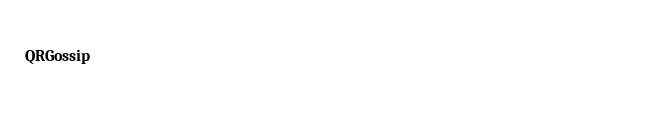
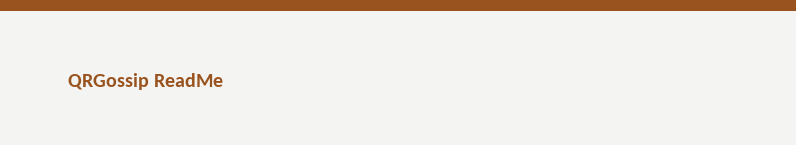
(90, 56) none -> [154,73,224,87] ReadMe

